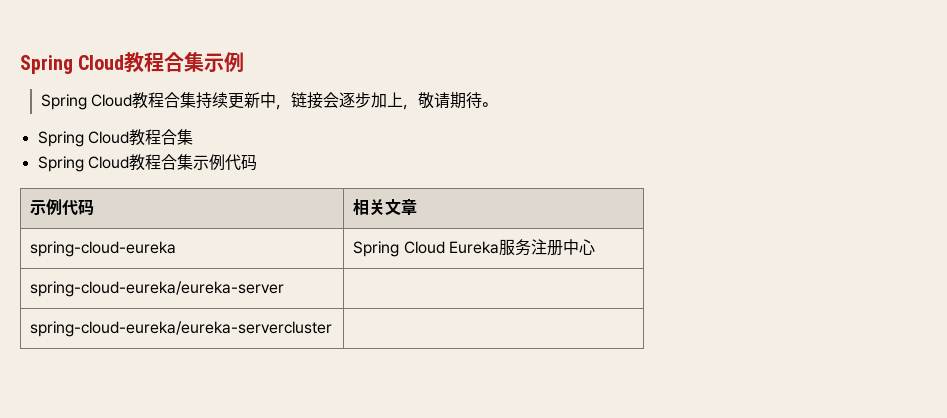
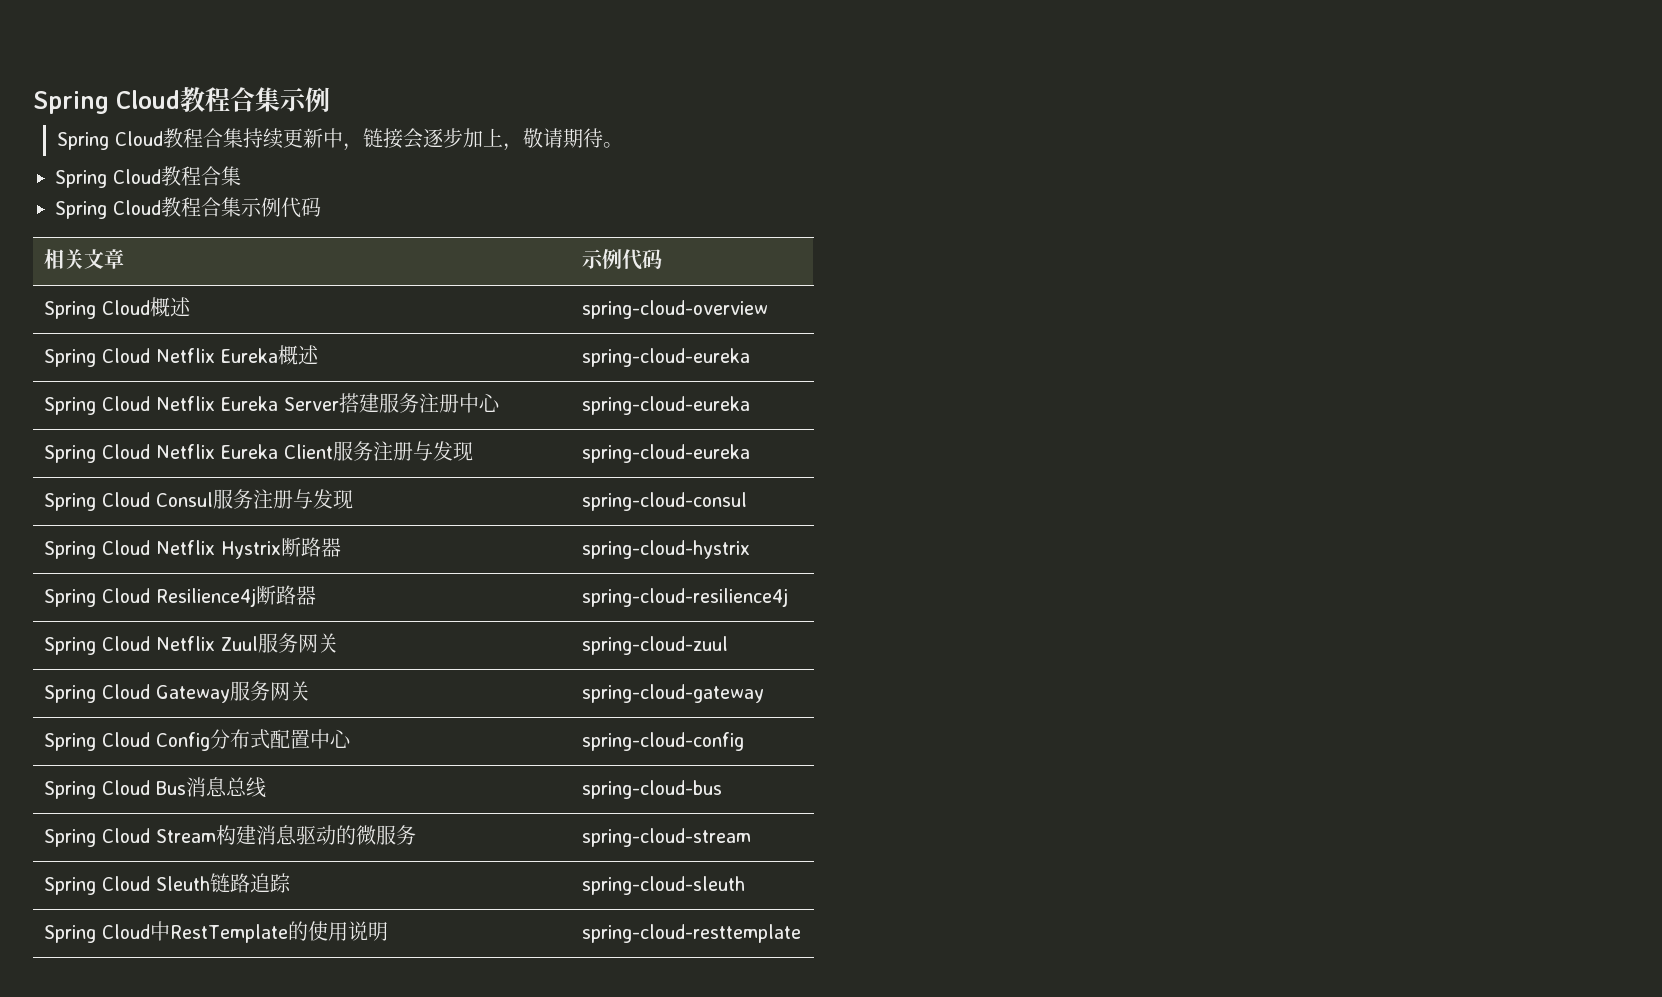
[30,199,95,216] [353,198,418,216] [30,241,177,257] [353,239,595,257] [30,281,285,297] [30,321,333,337] 示例代码 | 相关文章 // spring-cloud-eureka | Spring Cloud Eureka服务注册中心 // spring-cloud-eureka/eureka-server | // spring-cloud-eureka/eureka-servercluster | -> [44,249,125,269] [582,248,663,270] [44,297,192,319] [582,300,769,319] [44,345,320,367] [582,348,751,367] [44,393,502,415] [582,396,751,415] [44,441,474,463] [582,444,751,463] [44,489,354,511] [582,492,748,511] [44,537,342,559] [582,540,751,559] [44,585,317,607] [582,588,789,607] [44,633,339,655] [582,636,729,655] [44,681,311,703] [582,684,765,703] [44,729,353,751] [582,732,745,751] [44,777,267,799] [582,780,723,799] [44,825,417,847] [582,828,752,847] [44,873,292,895] [582,876,746,895] [44,921,389,943] [582,924,802,943] 相关文章 | 示例代码 // Spring Cloud概述 | spring-cloud-overview // Spring Cloud Netflix Eureka概述 | spring-cloud-eureka // Spring Cloud Netflix Eureka Server搭建服务注册中心 | spring-cloud-eureka // Spring Cloud Netflix Eureka Client服务注册与发现 | spring-cloud-eureka // Spring Cloud Consul服务注册与发现 | spring-cloud-consul // Spring Cloud Netflix Hystrix断路器 | spring-cloud-hystrix // Spring Cloud Resilience4j断路器 | spring-cloud-resilience4j // Spring Cloud Netflix Zuul服务网关 | spring-cloud-zuul // Spring Cloud Gateway服务网关 | spring-cloud-gateway // Spring Cloud Config分布式配置中心 | spring-cloud-config // Spring Cloud Bus消息总线 | spring-cloud-bus // Spring Cloud Stream构建消息驱动的微服务 | spring-cloud-stream // Spring Cloud Sleuth链路追踪 | spring-cloud-sleuth // Spring Cloud中RestTemplate的使用说明 | spring-cloud-resttemplate

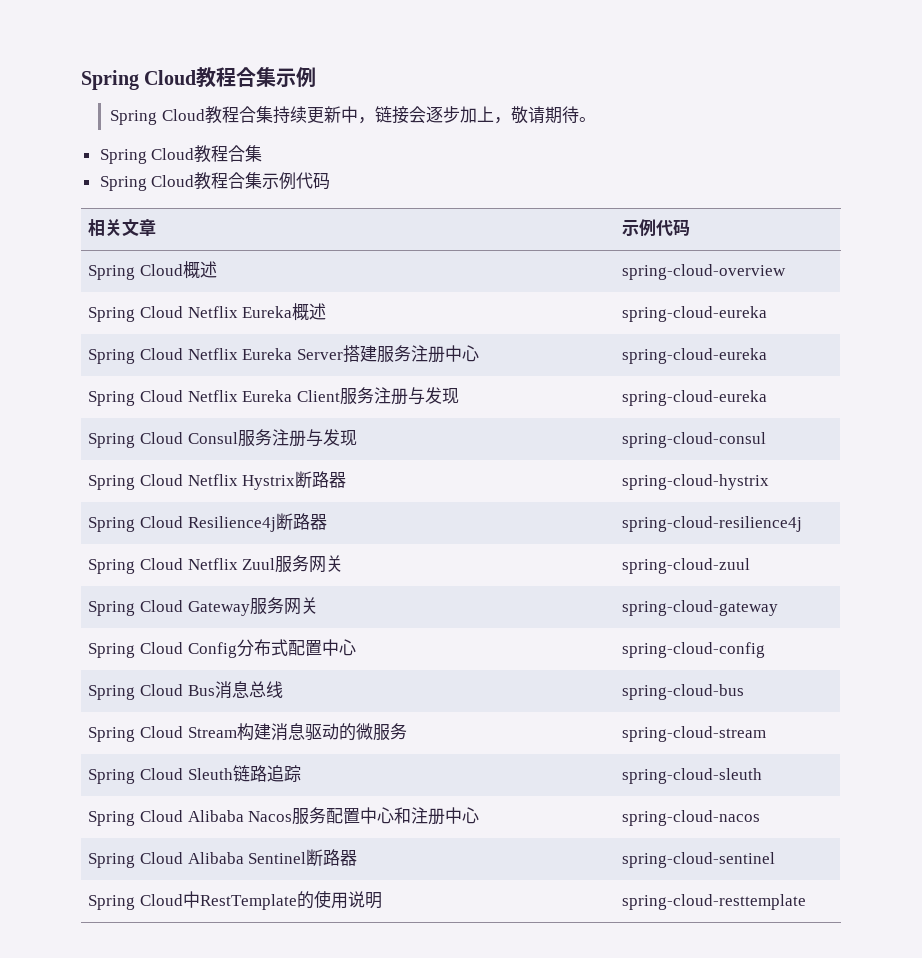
(746, 885) none -> [88,807,480,826] [622,810,761,826] [88,849,358,868] [622,852,776,868] // Spring Cloud Alibaba Nacos服务配置中心和注册中心 | spring-cloud-nacos // Spring Cloud Alibaba Sentinel断路器 | spring-cloud-sentinel

